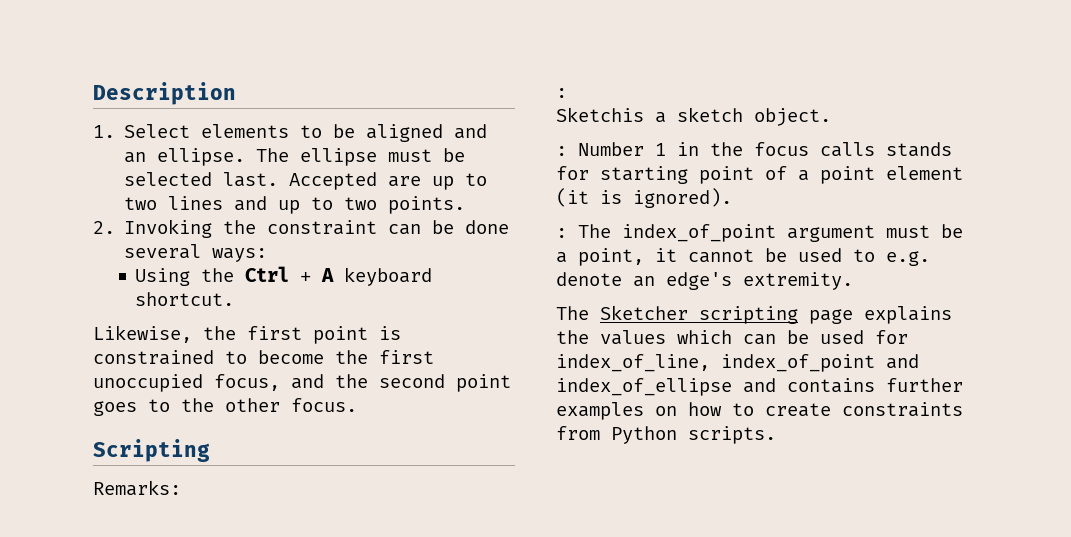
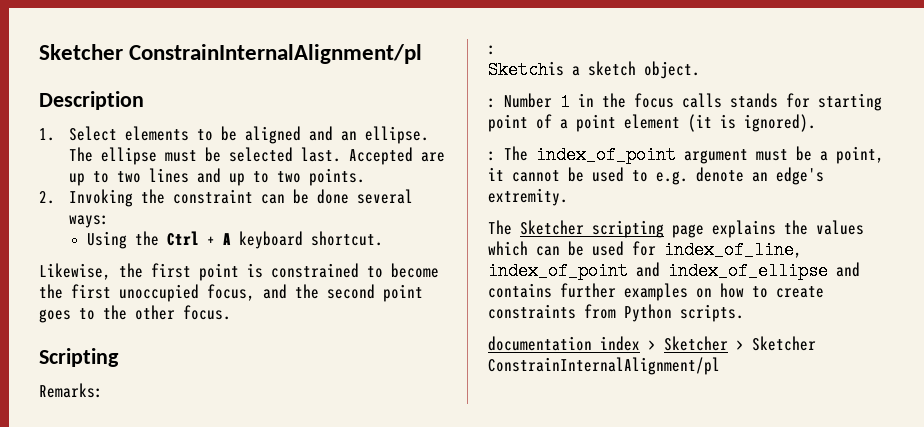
(93, 93) none -> [39,44,423,64] Sketcher ConstrainInternalAlignment/pl //
(776, 435) none -> [488,336,816,351] [488,357,720,375] // documentation index > Sketcher > Sketcher ConstrainInternalAlignment/pl

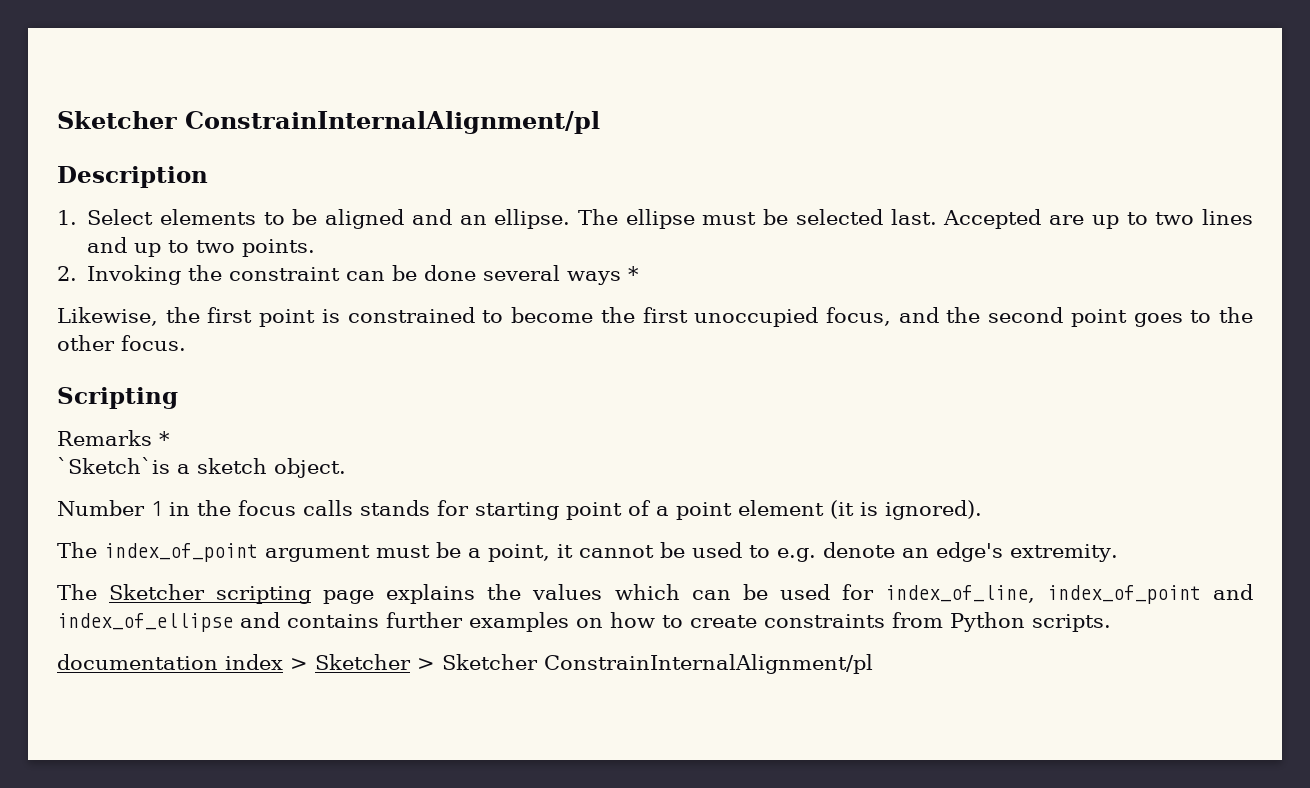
[68,215,109,228] [87,231,384,249] ways: // Using the Ctrl + A keyboard shortcut. -> [567,266,640,285] ways *
[39,383,103,398] [488,45,496,55] [488,61,564,79] Remarks: // : // Sketchis -> [57,430,170,446] [57,457,170,474] Remarks * // `Sketch`is
[488,98,496,108] : -> (346, 468) none
[488,151,496,161] : -> (982, 510) none

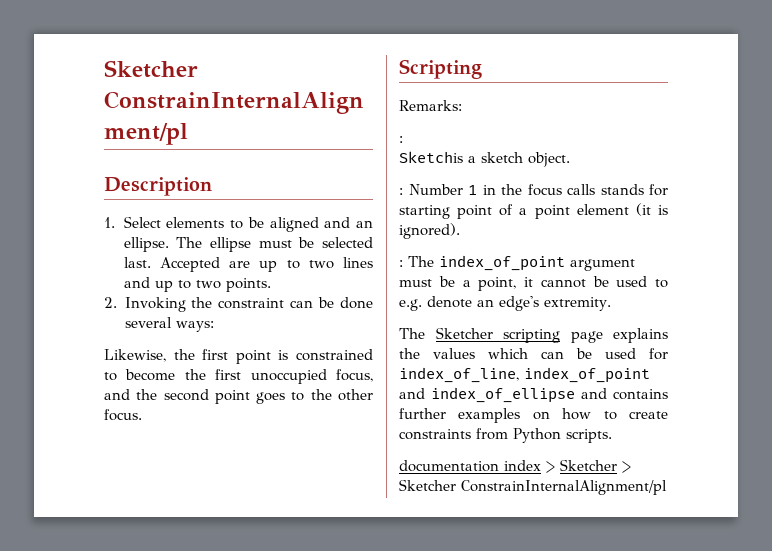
[567,266,640,285] ways * -> [175,321,214,332] ways:
[57,430,170,446] [57,457,170,474] Remarks * // `Sketch`is -> [399,100,462,111] [399,136,403,143] [399,151,463,163] Remarks: // : // Sketchis
(346, 468) none -> [399,188,403,195] :
(982, 510) none -> [399,260,403,267] :

